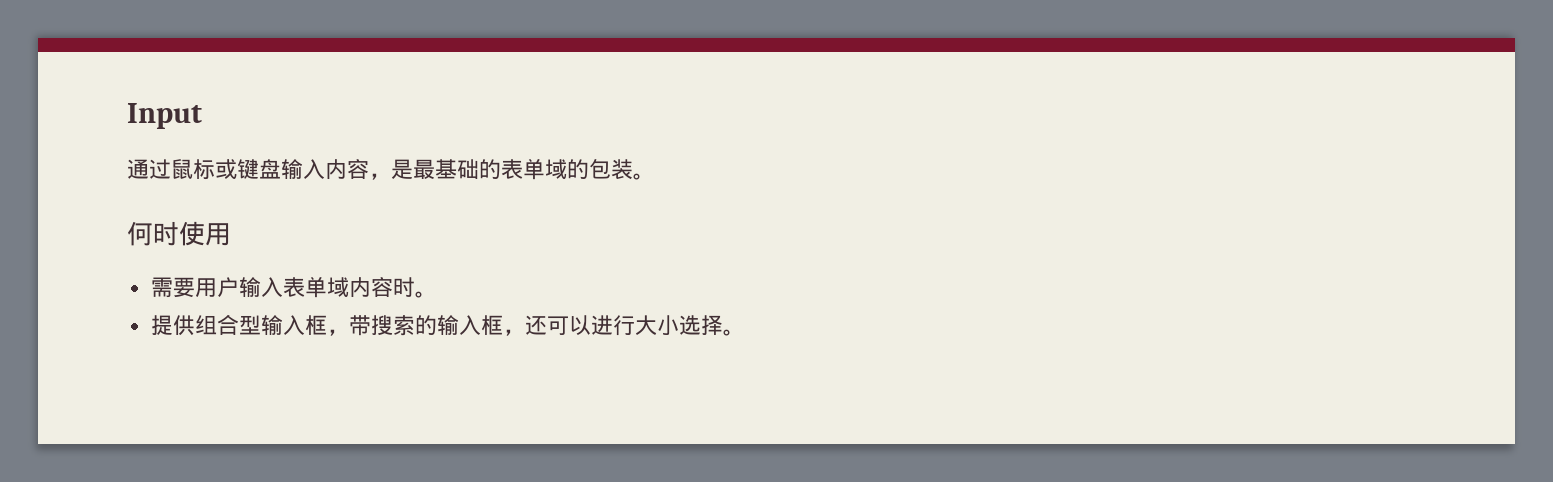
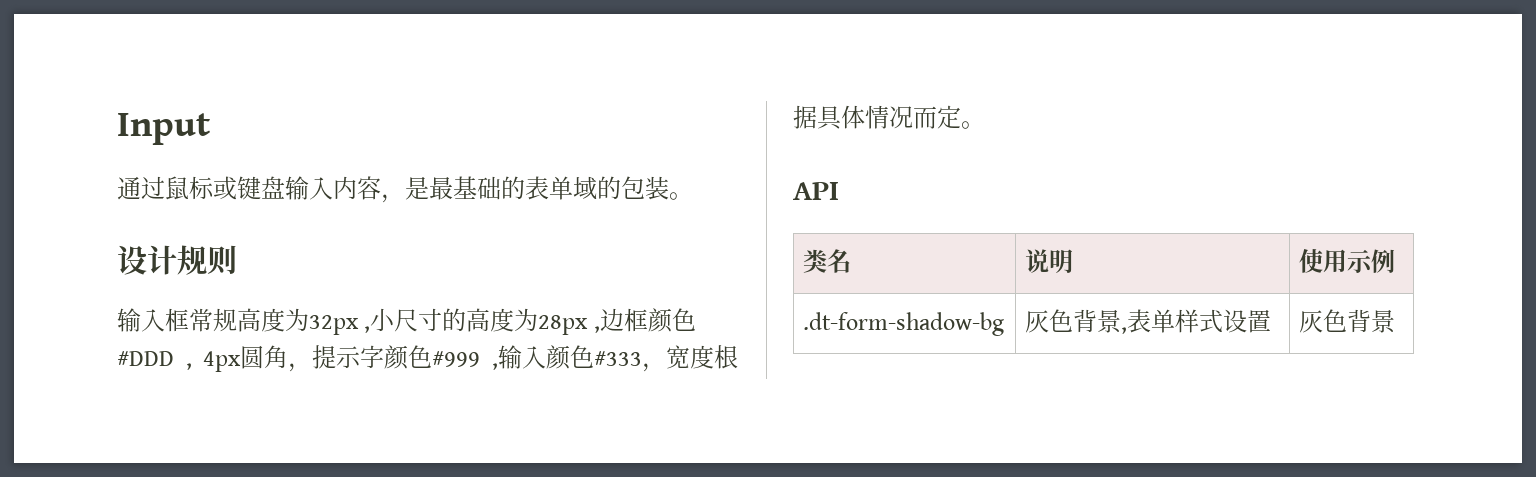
[127,221,231,246] [151,277,438,298] [151,314,746,336] 何时使用 // 需要用户输入表单域内容时。 // 提供组合型输入框，带搜索的输入框，还可以进行大小选择。 -> [117,245,237,275] [117,308,696,335] [117,345,738,372] [793,105,985,130] [793,182,839,200] [803,249,852,273] [1025,249,1074,273] [1299,248,1396,273] [803,312,1005,336] [1025,309,1272,334] [1299,309,1396,333] 设计规则 // 输入框常规高度为32px ,小尺寸的高度为28px ,边框颜色#DDD , 4px圆角，提示字颜色#999 ,输入颜色#333，宽度根据具体情况而定。 // API // 类名 | 说明 | 使用示例 // .dt-form-shadow-bg | 灰色背景,表单样式设置 | 灰色背景

